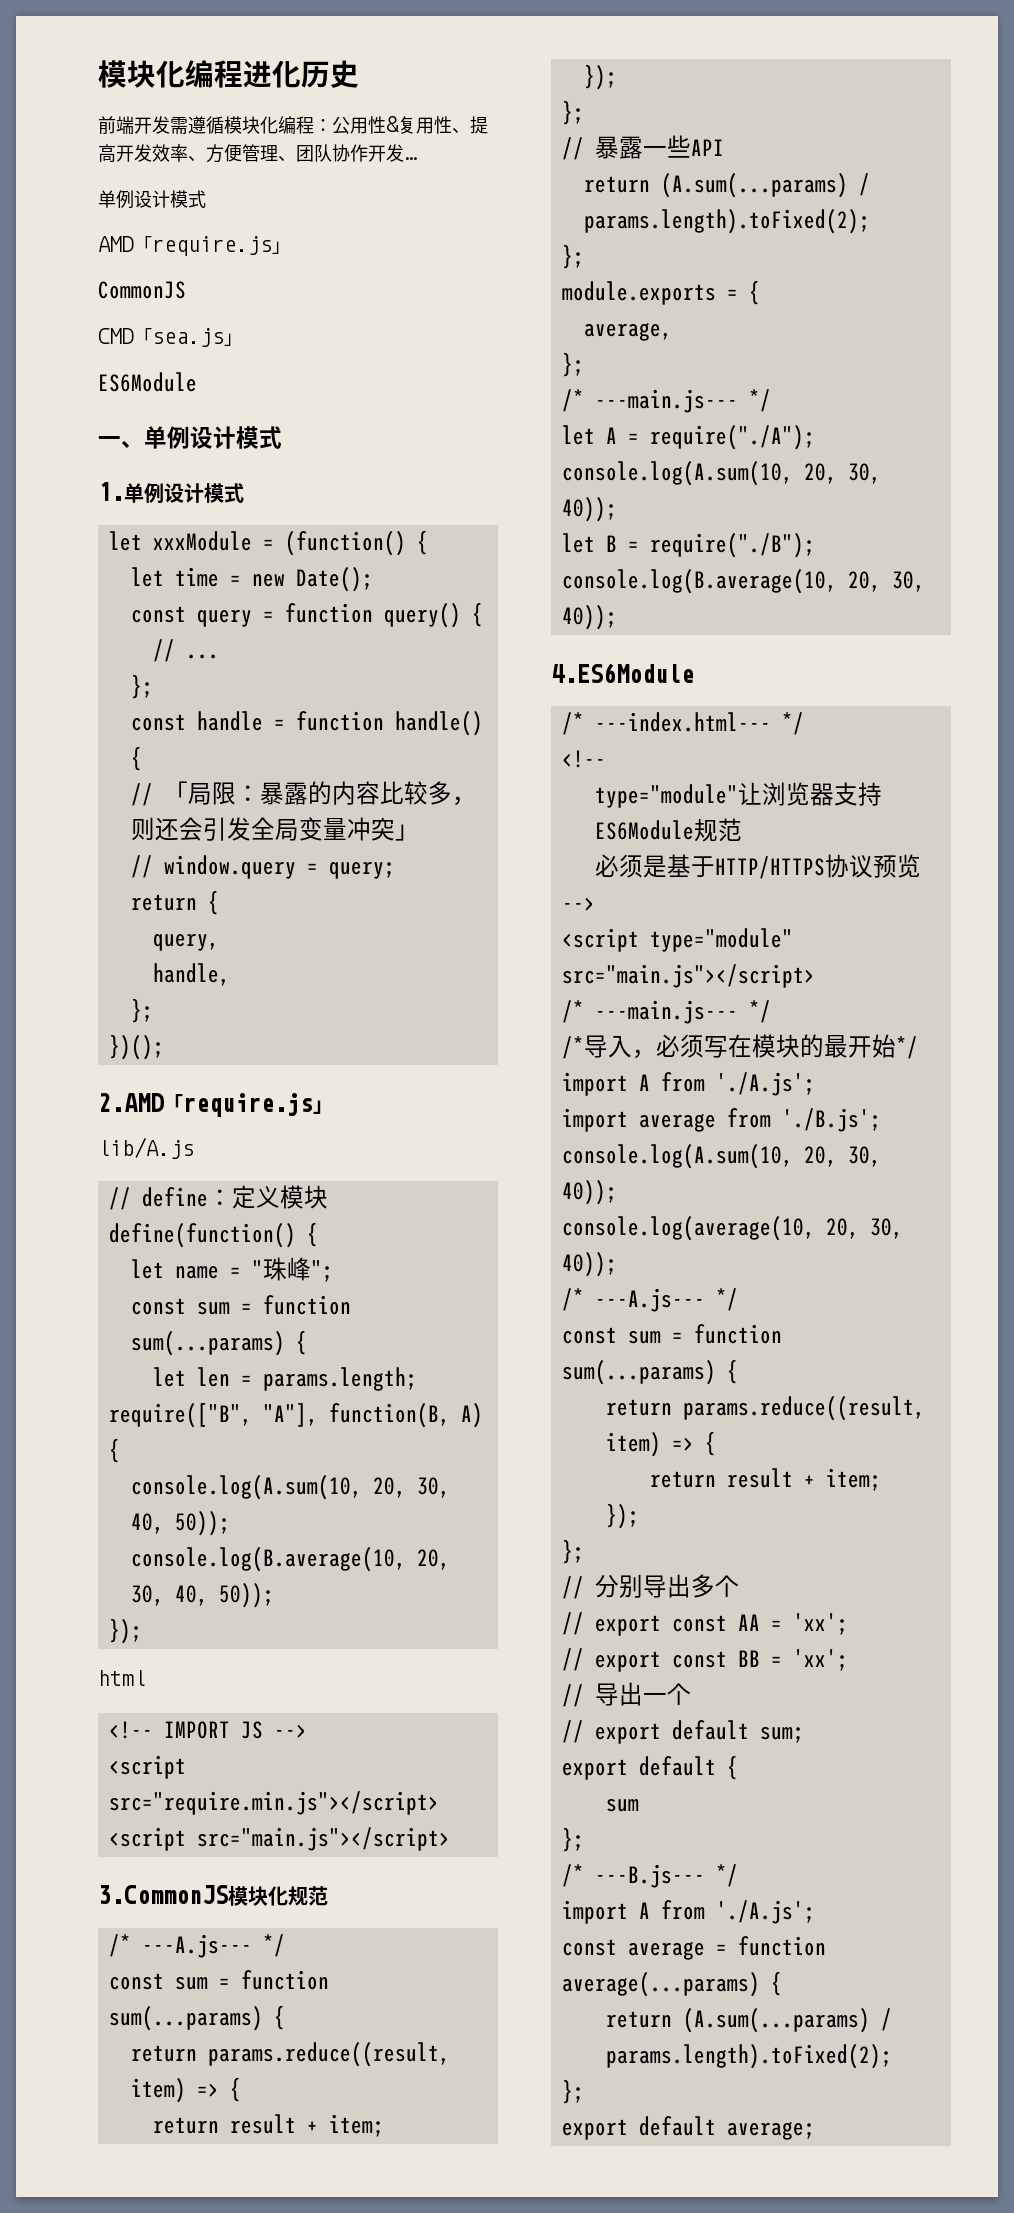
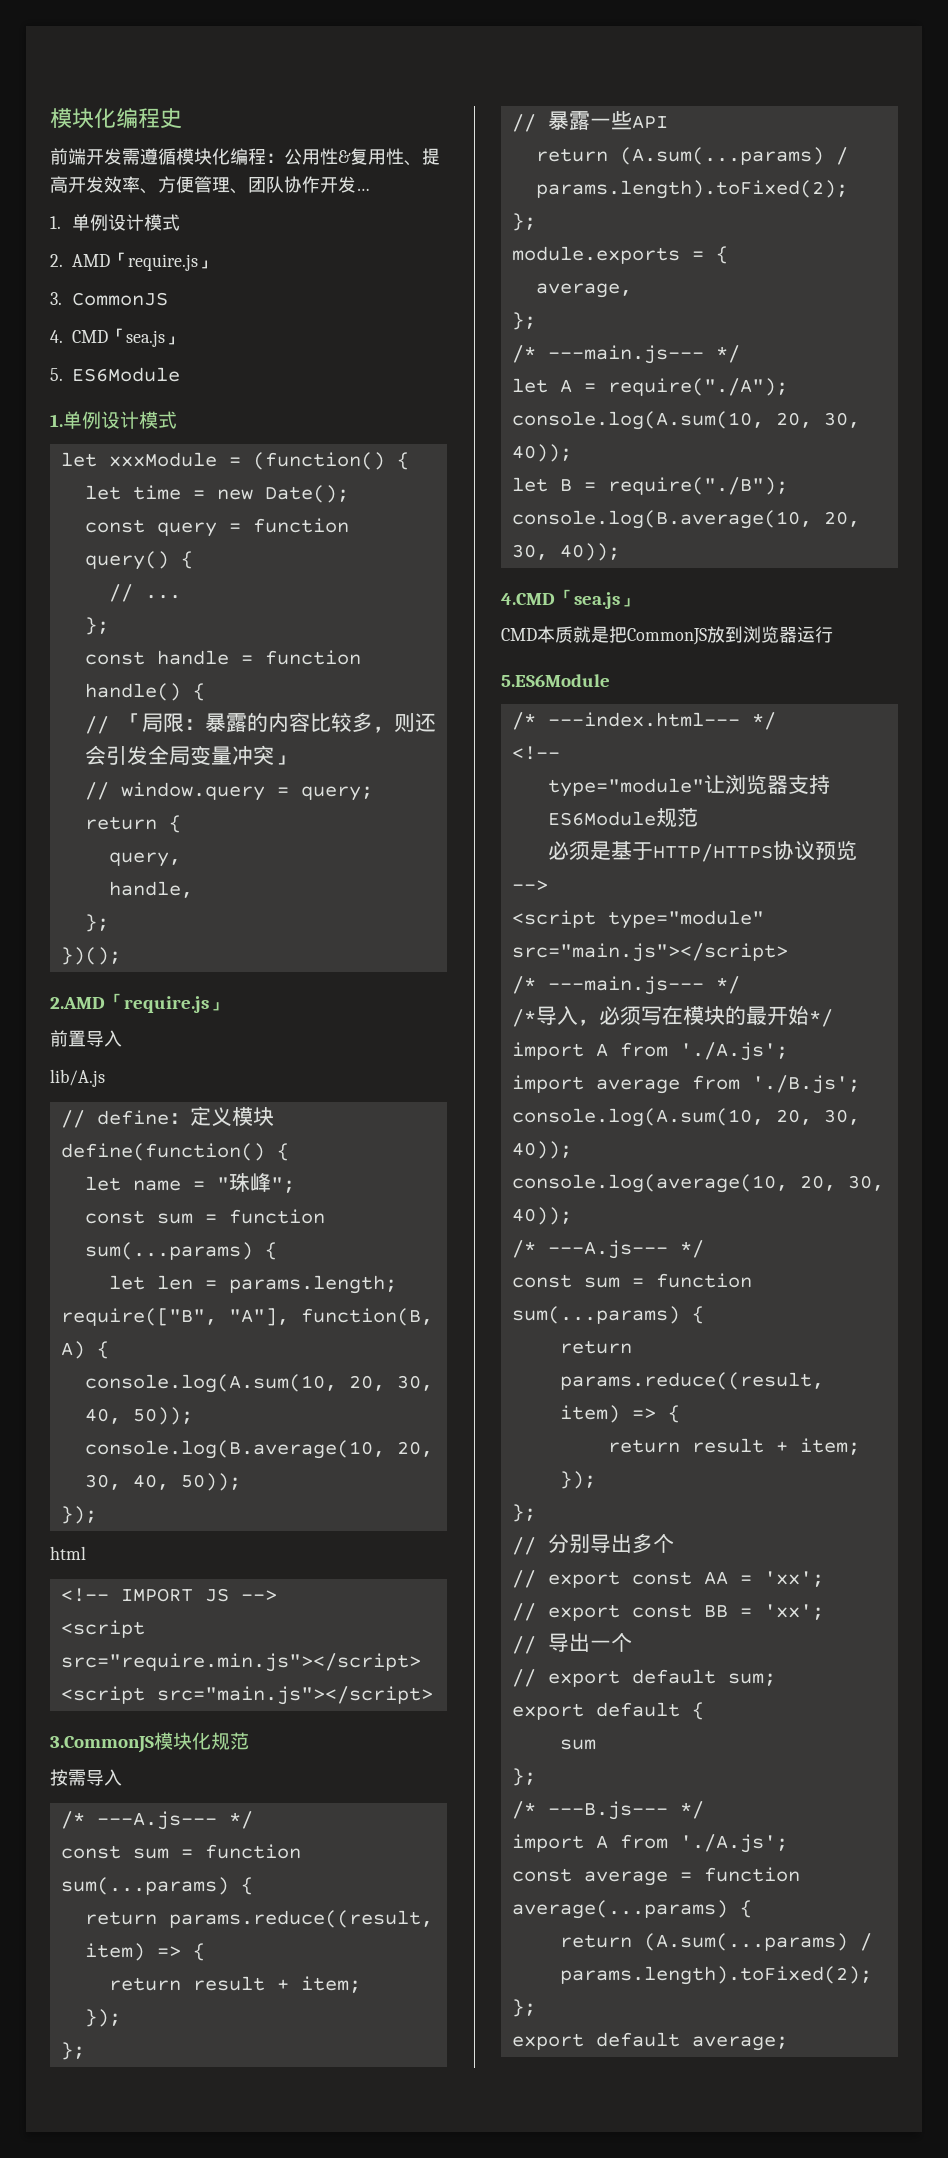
[98,60,330,88] 模块化编程进化历 -> [50,108,160,129] 模块化编程
[98,190,206,209] 单例设计模式 // -> [50,214,180,231] [50,254,63,267] 1.单例设计模式 // 2.
(290, 247) none -> [50,292,62,305] 3.
(186, 290) none -> [50,330,63,343] 4.
[98,372,197,392] [98,426,282,449] ES6Module // 一、单例设计模式 -> [50,367,180,382] 5. ES6Module
(333, 1107) none -> [50,1030,122,1047] // 前置导入
(328, 1896) none -> [50,1769,122,1786] // 按需导入
[551,663,694,683] 4.ES6Module -> [501,589,639,609] [501,626,833,645] [501,674,610,687] 4.CMD「sea.js」 // CMD本质就是把CommonJS放到浏览器运行 // 5.ES6Module

